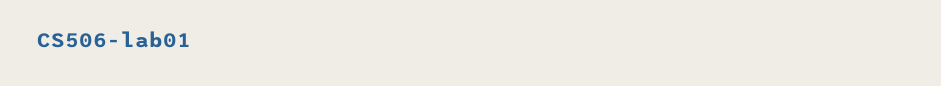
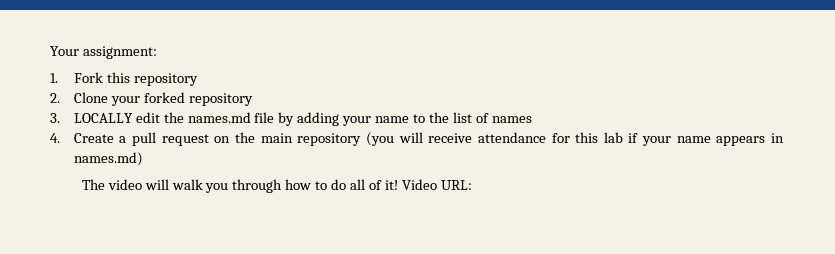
[37,31,191,48] CS506-lab01 -> [50,46,157,59] [50,72,198,86] [50,92,253,106] [50,112,532,126] [50,132,785,146] [73,152,143,166] [81,179,472,193] Your assignment: // 1. Fork this repository // 2. Clone your forked repository // 3. LOCALLY edit the names.md file by adding your name to the list of names // 4. Create a pull request on the main repository (you will receive attendance for this lab if your name appears in names.md) // The video will walk you through how to do all of it! Video URL:

